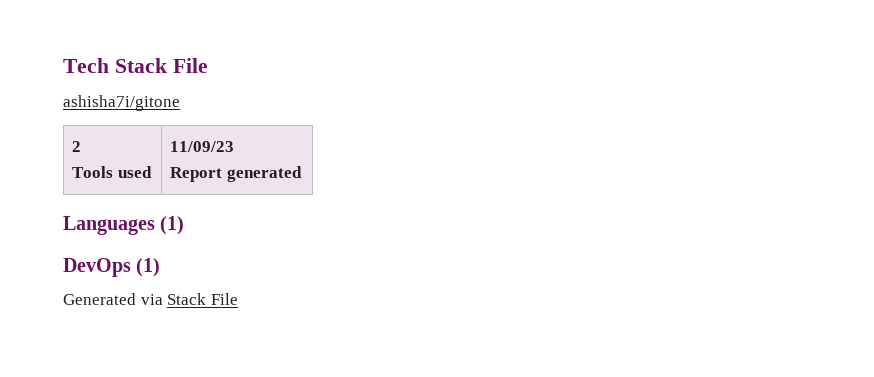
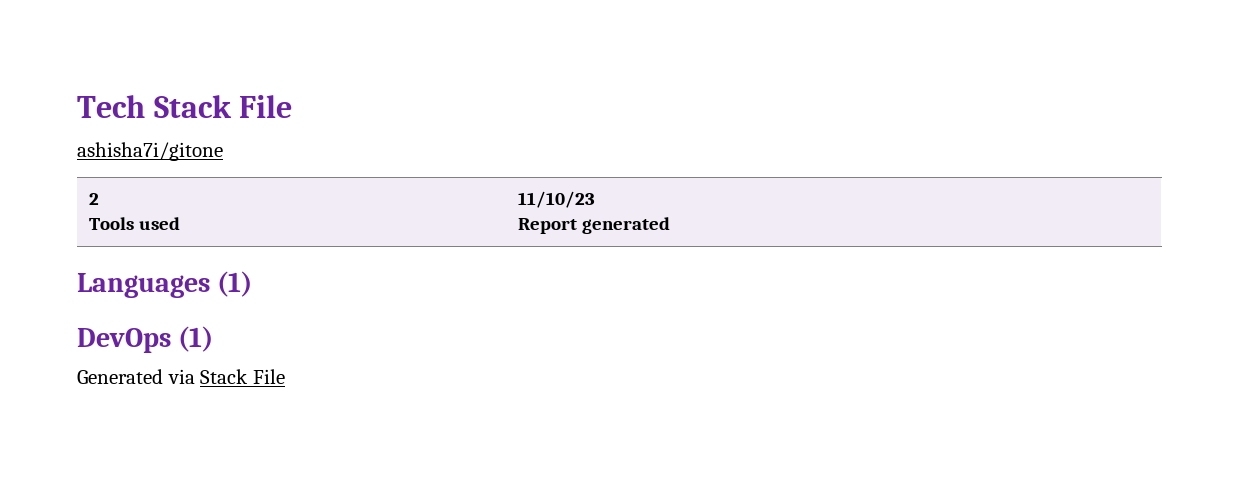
[169,141,234,152] 11/09/23 -> [517,191,595,208] 11/10/23

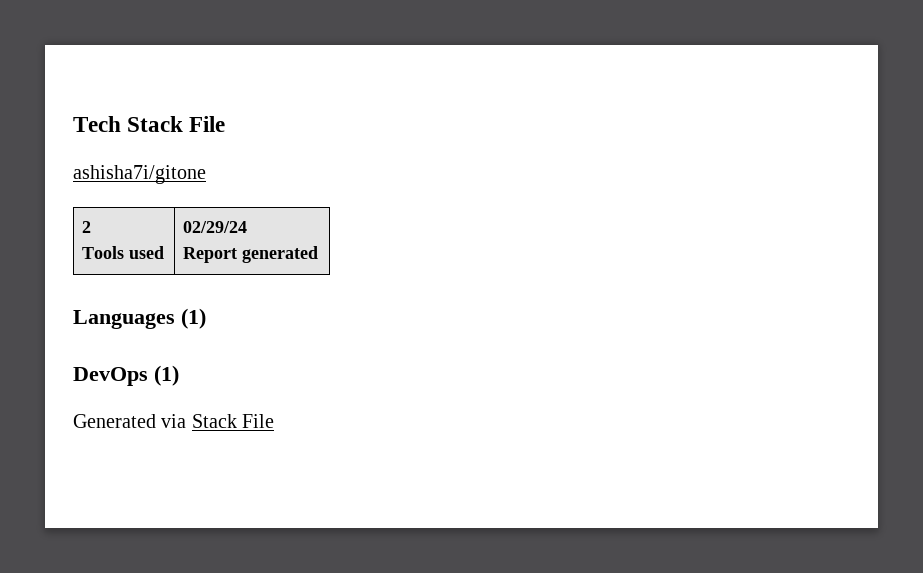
[517,191,595,208] 11/10/23 -> [182,221,247,233] 02/29/24

